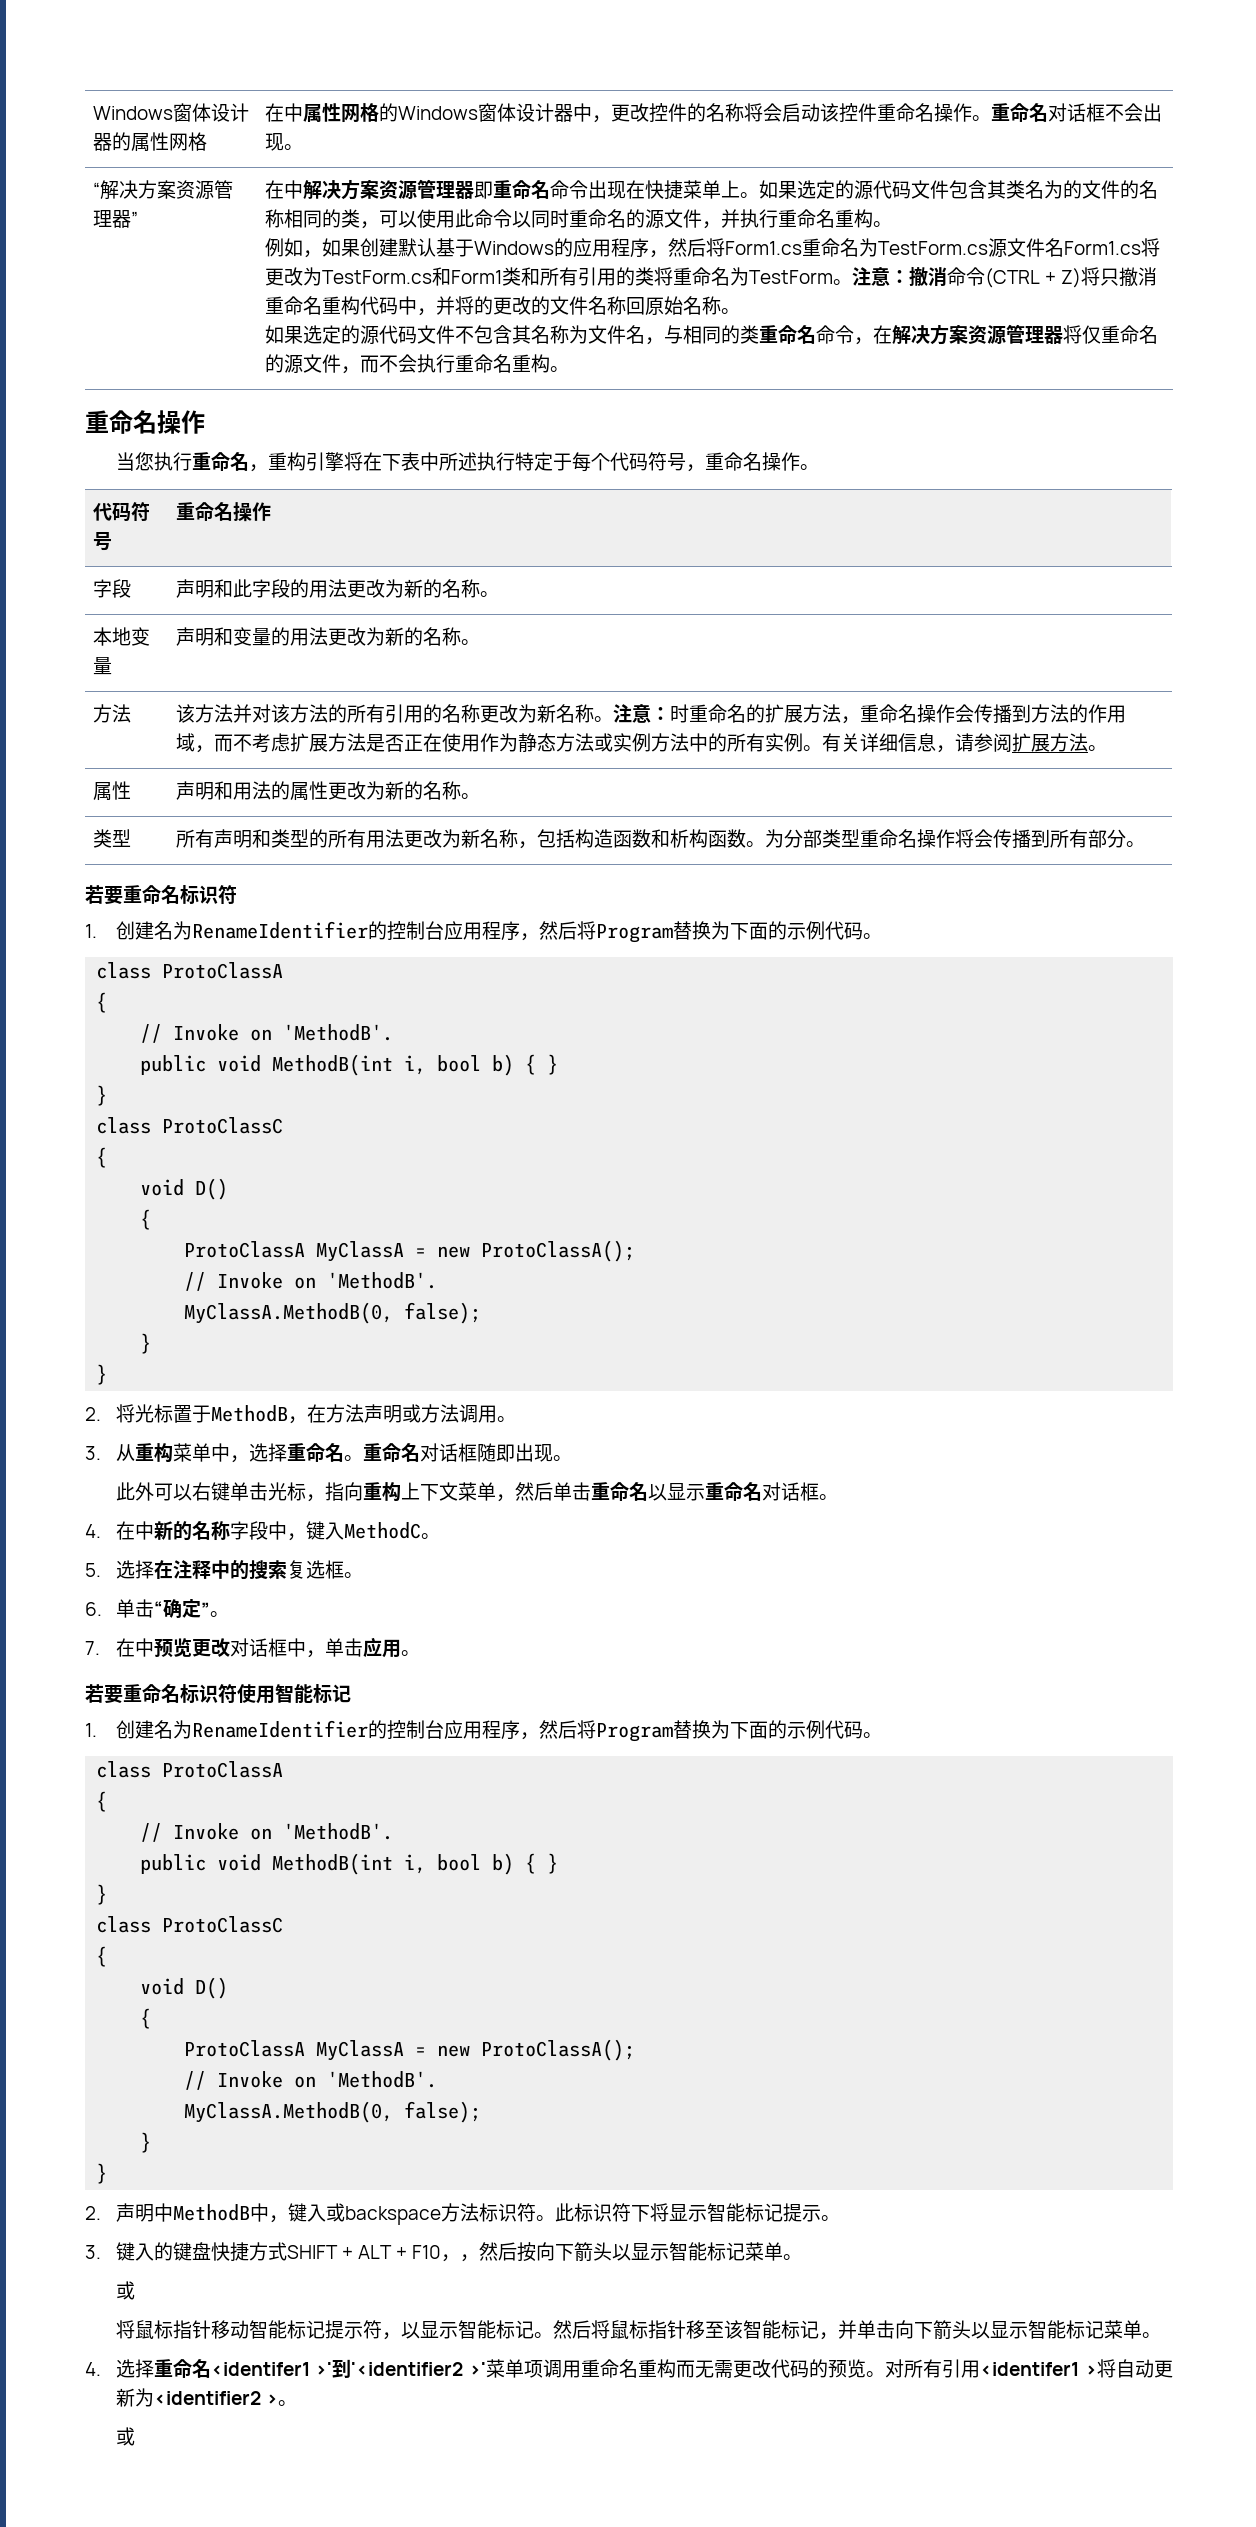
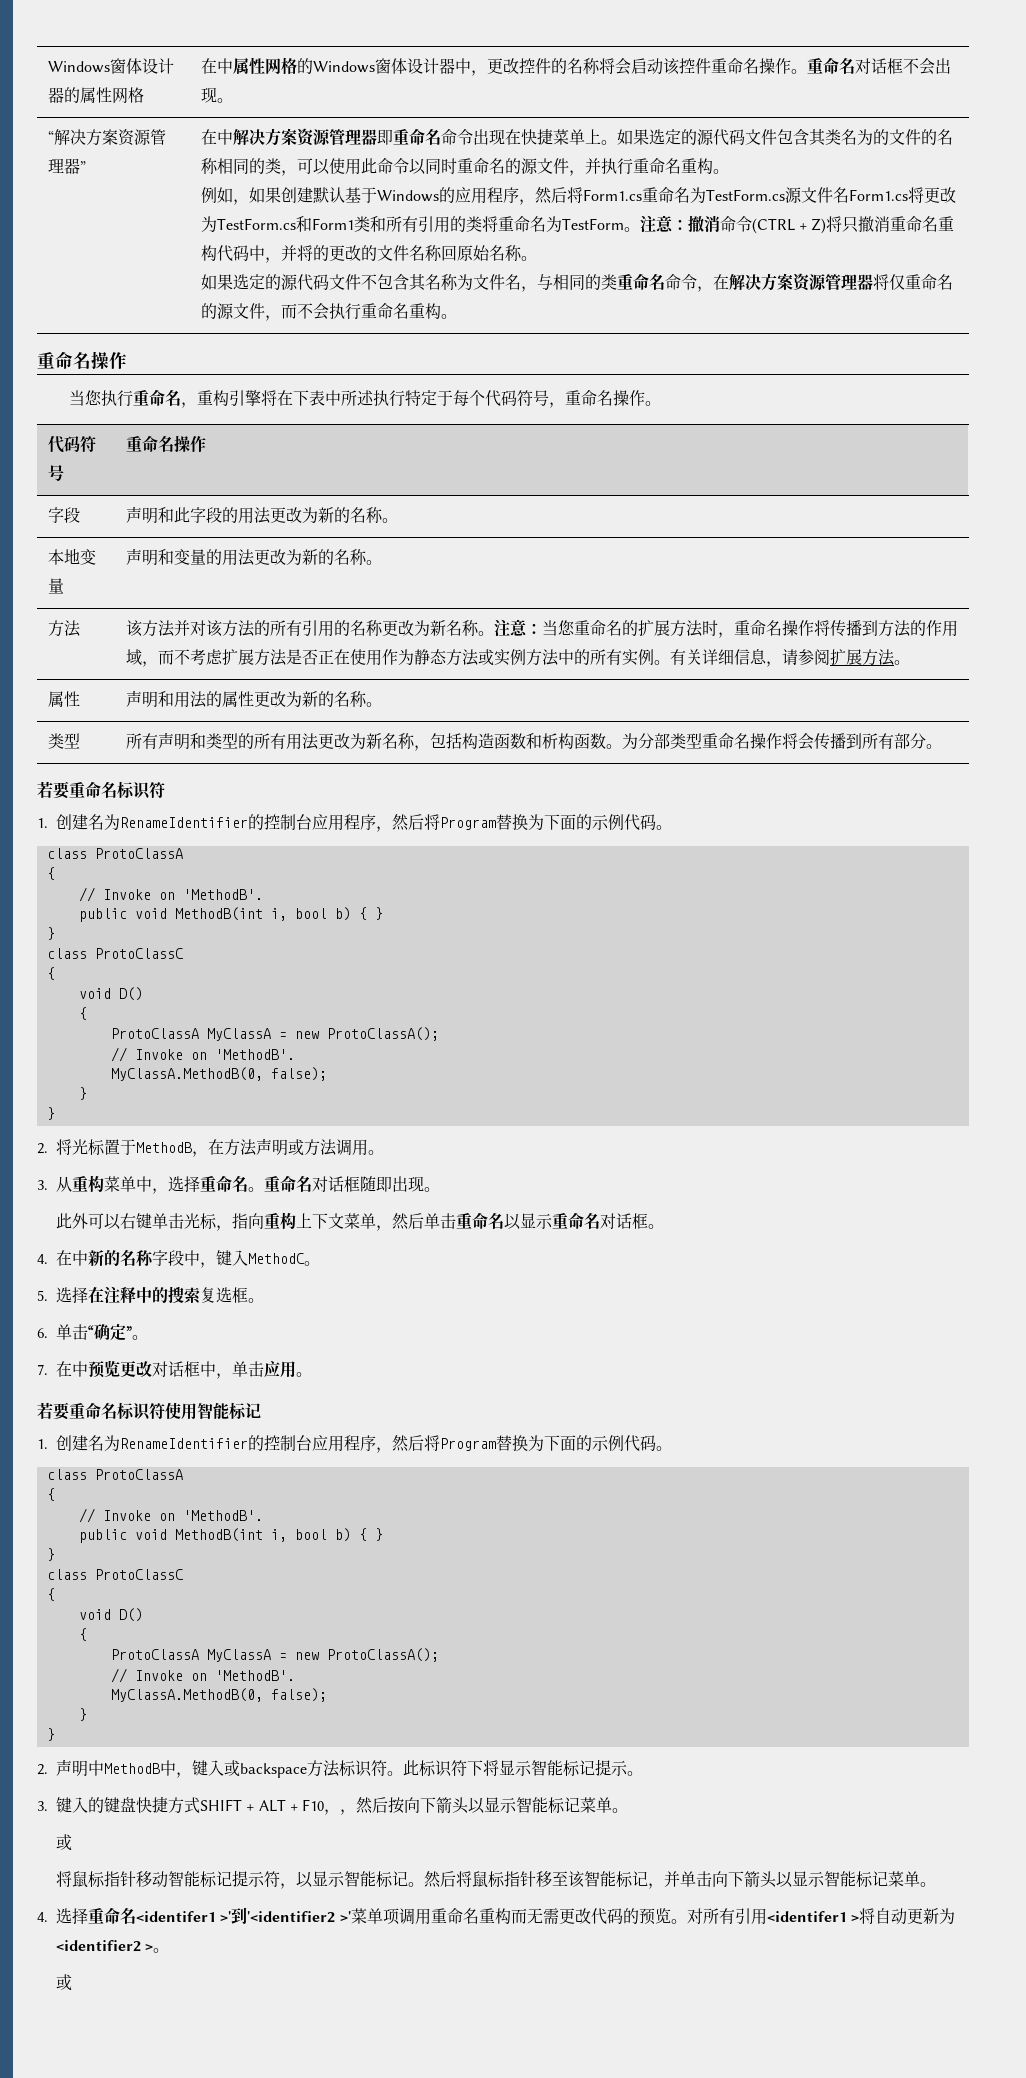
[670,704,690,723] 时 -> [541,620,575,636] 当您
[841,704,975,724] ，重命名操作会 -> [701,620,830,638] 时，重命名操作将

